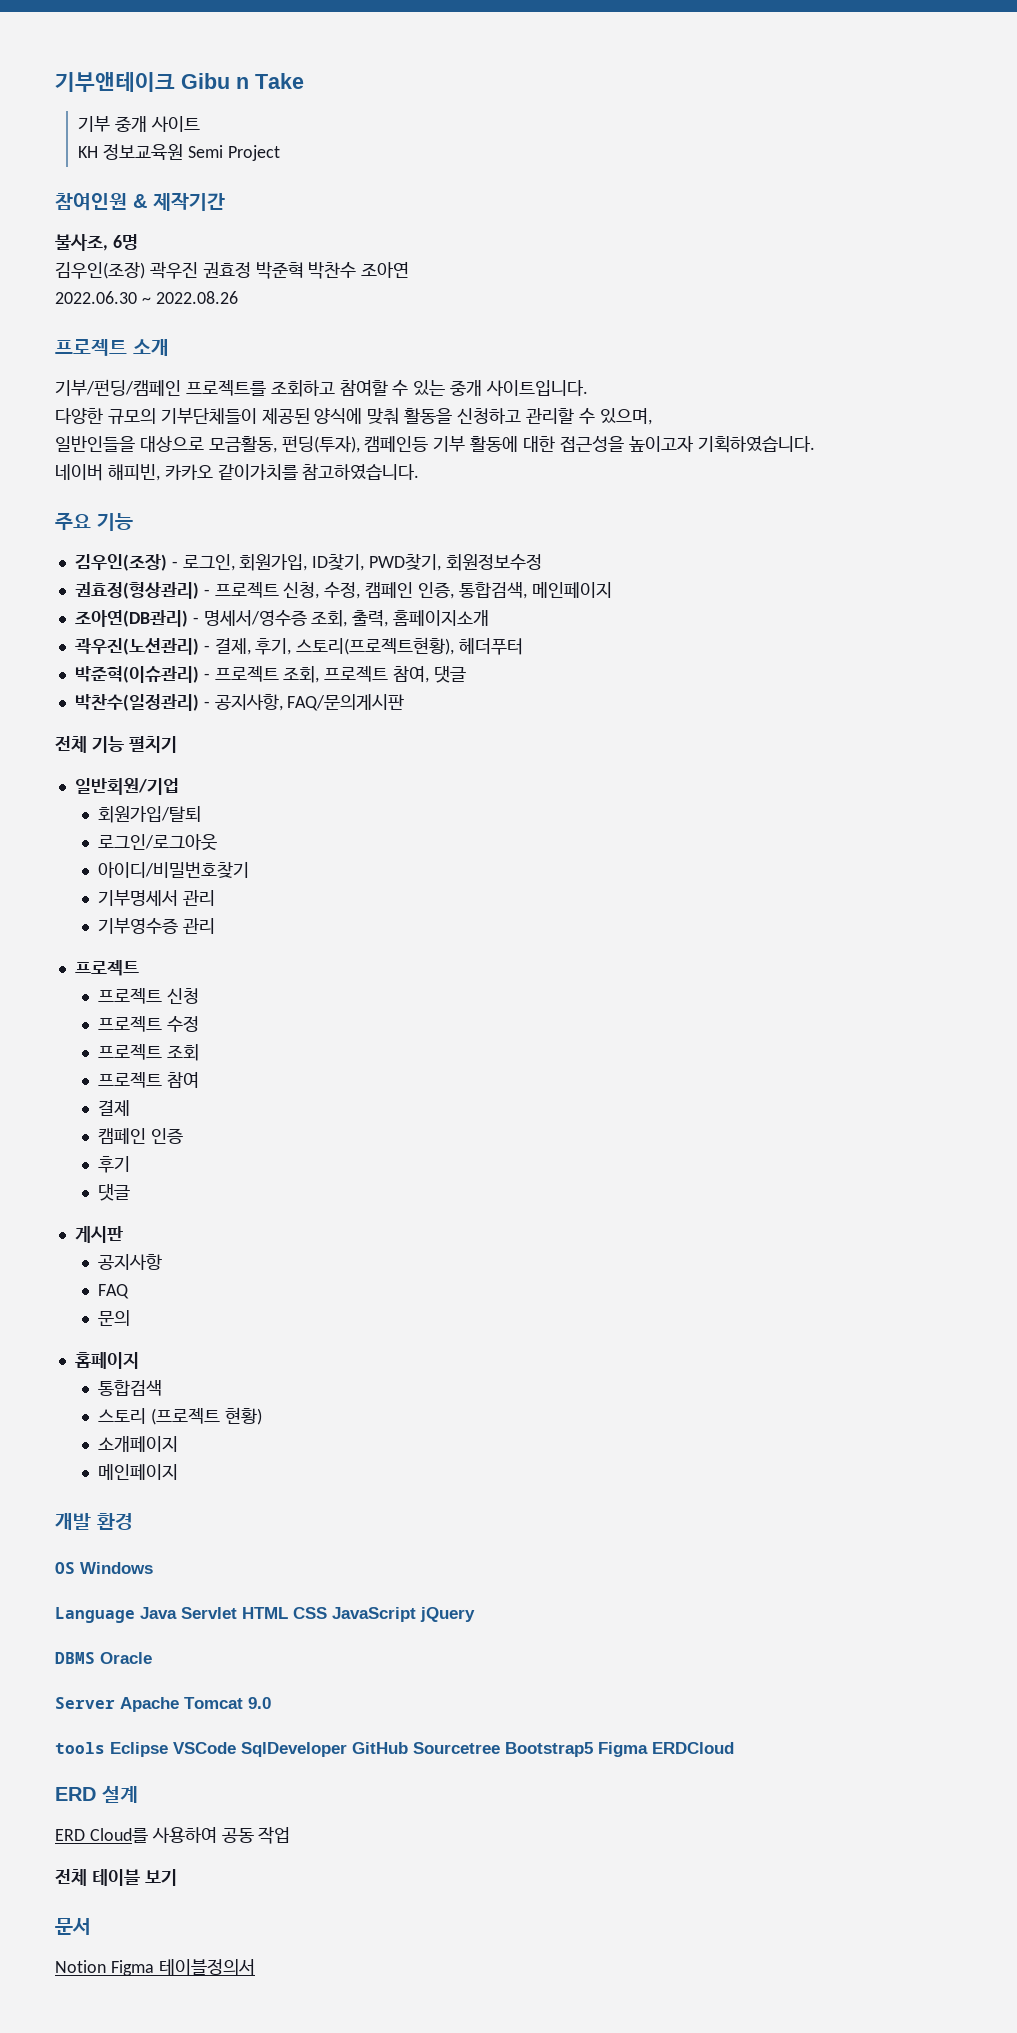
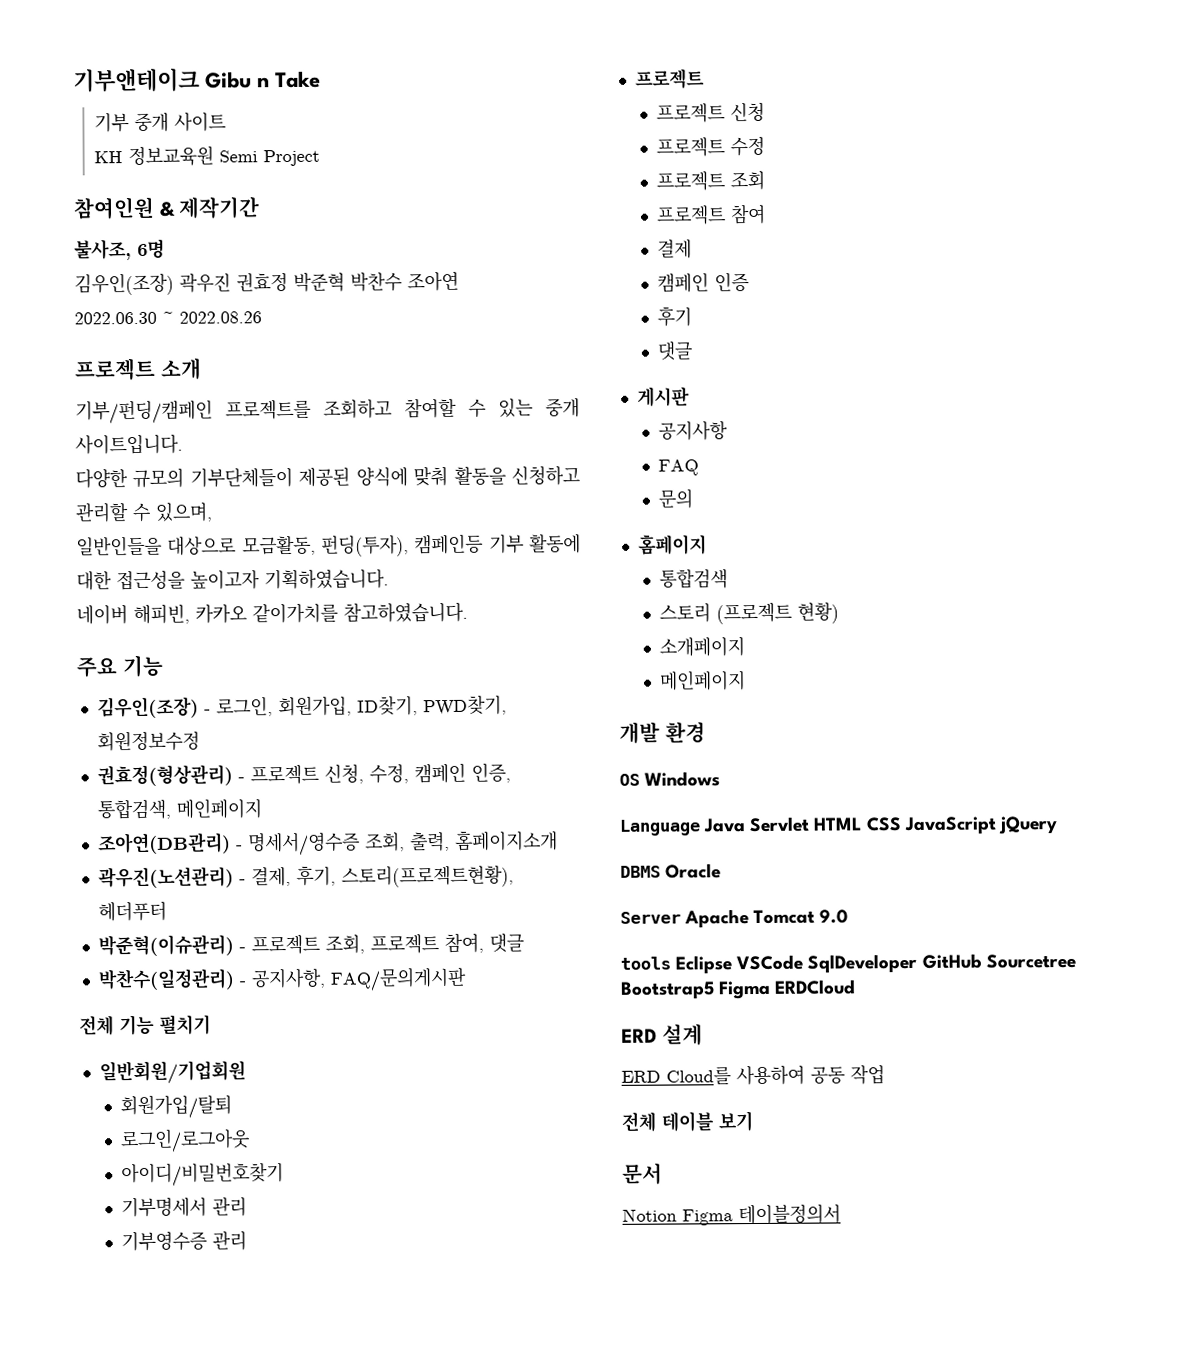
[74,778,179,795] 일반회원/기업 -> [98,1060,246,1085] 일반회원/기업회원

